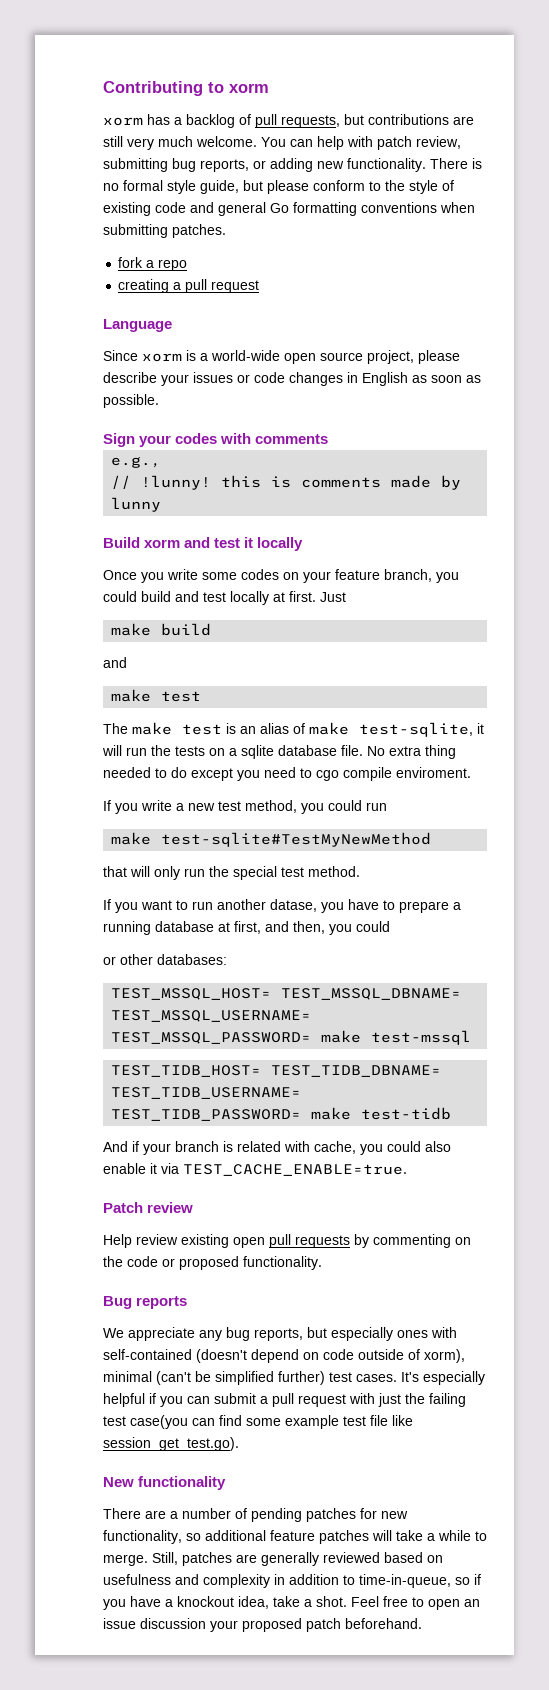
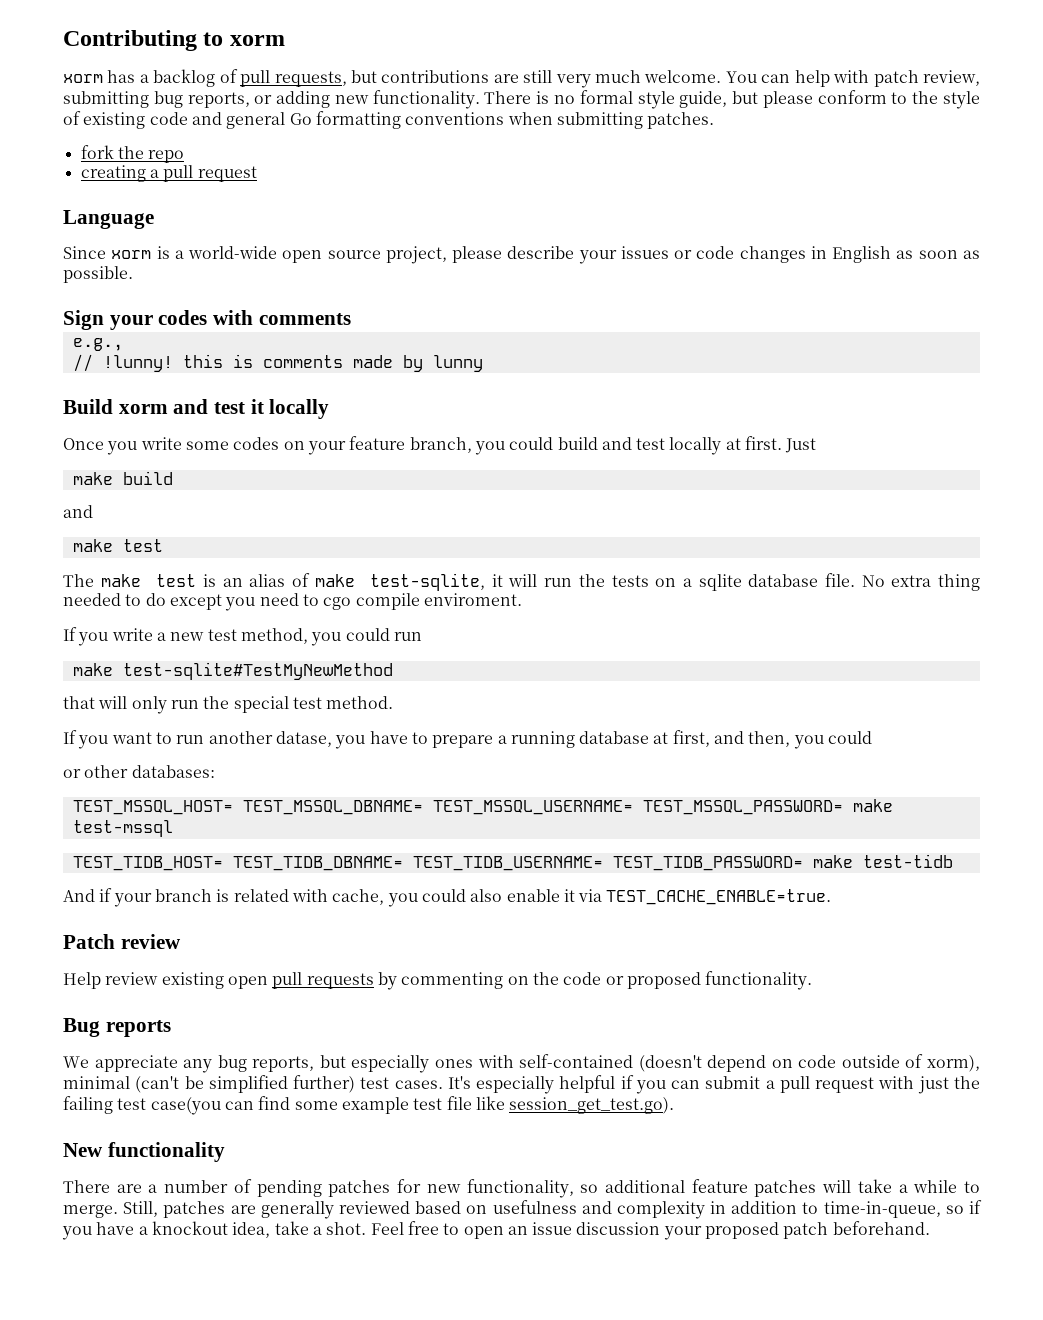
[146,260,155,268] a -> [117,146,144,159] the

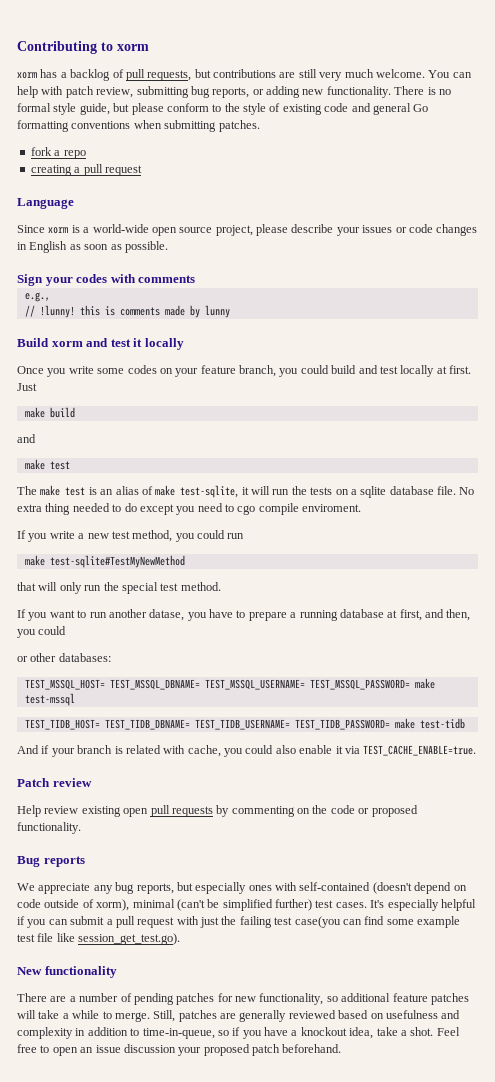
[117,146,144,159] the -> [54,150,61,156] a

